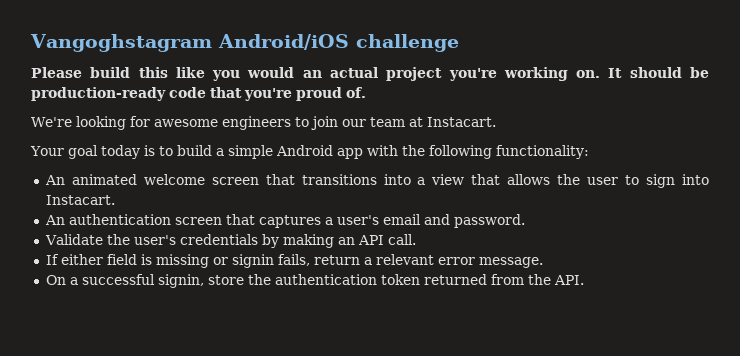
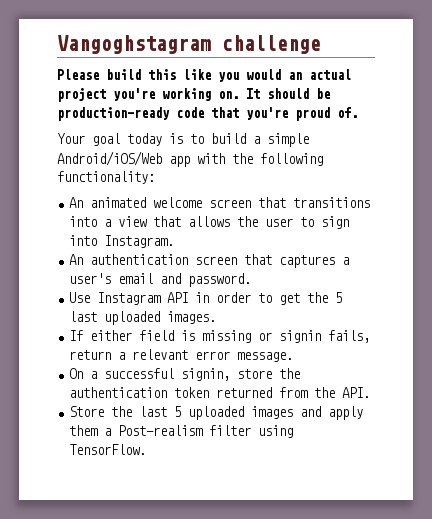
[217,34,349,50] Android/iOS -> (211, 44) none
[31,116,496,130] // We're looking for awesome engineers to join our team at Instacart. -> (358, 112) none
[275,145,333,156] Android -> [57,151,162,166] Android/iOS/Web
[45,195,115,205] Instacart. -> [104,235,175,248] Instagram.
[44,234,416,248] Validate the user's credentials by making an API call. -> [69,292,343,305] [69,311,217,325] Use Instagram API in order to get the 5 last uploaded images.
(584, 280) none -> [69,406,364,420] [69,425,294,438] [69,444,147,455] // Store the last 5 uploaded images and apply them a Post-realism filter using TensorFlow.

